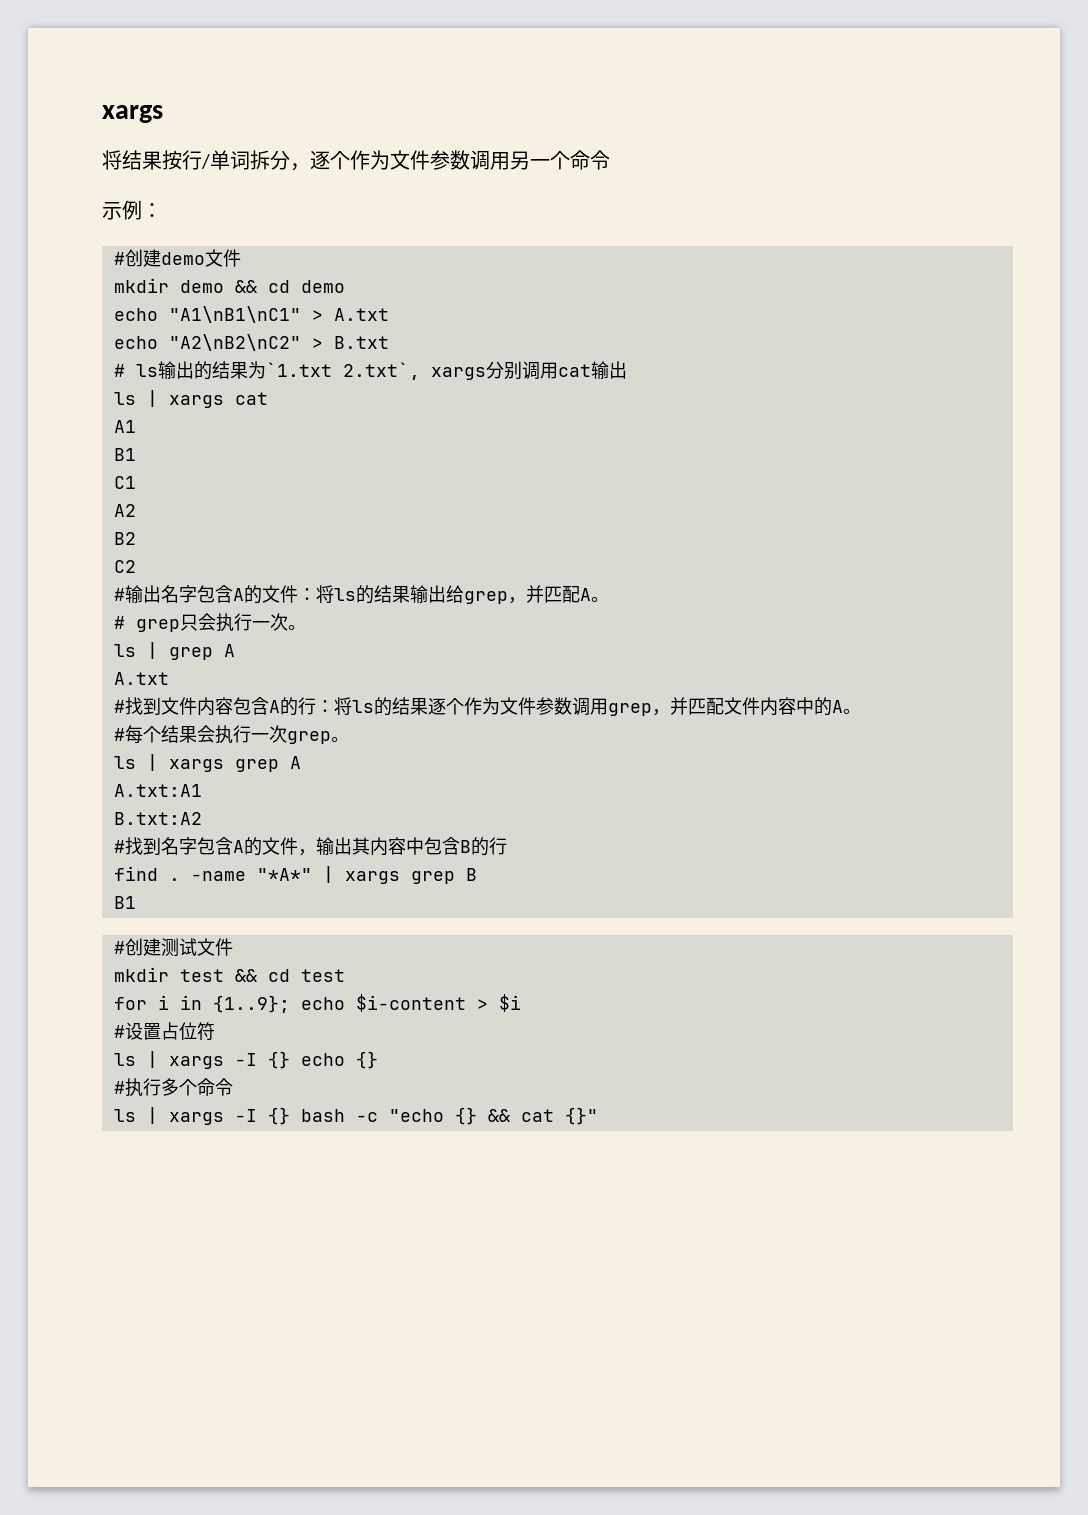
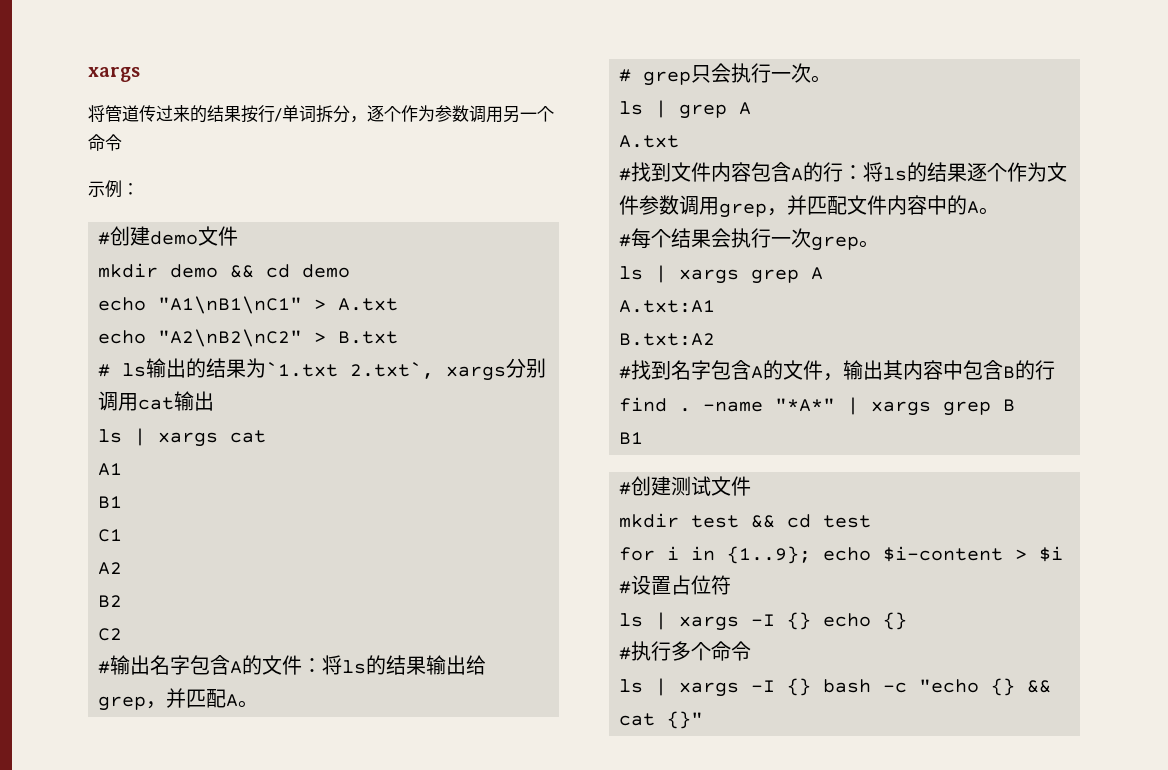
(122, 160) none -> [105,105,207,123] 管道传过来的
[390,150,430,170] 文件 -> (435, 113) none

